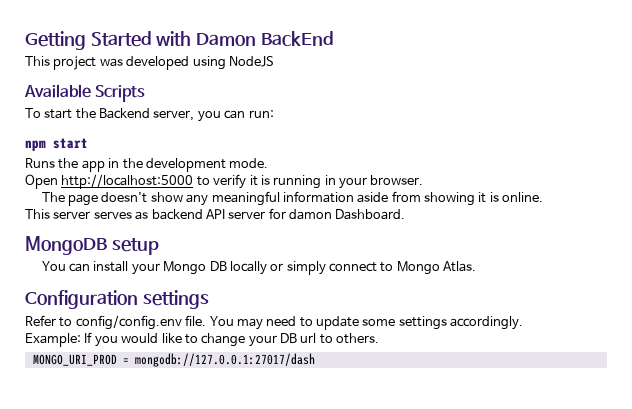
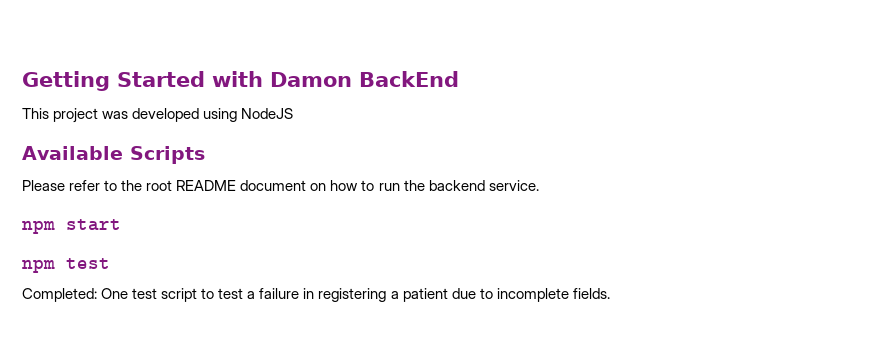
[25,108,274,122] [25,138,88,151] [25,158,269,172] [25,174,424,189] [41,191,544,206] [25,208,406,220] [25,236,159,255] [41,261,477,275] [25,290,209,309] [25,315,524,330] [25,332,380,347] [32,353,315,367] To start the Backend server, you can run: // npm start // Runs the app in the development mode. // Open http://localhost:5000 to verify it is running in your browser. // The page doesn't show any meaningful information aside from showing it is online. // This server serves as backend API server for damon Dashboard. // MongoDB setup // You can install your Mongo DB locally or simply connect to Mongo Atlas. // Configuration settings // Refer to config/config.env file. You may need to update some settings accordingly. // Example: If you would like to change your DB url to others. // MONGO_URI_PROD = mongodb://127.0.0.1:27017/dash -> [22,180,539,191] [22,219,121,234] [22,258,110,273] [22,288,610,302] Please refer to the root README document on how to run the backend service. // npm start // npm test // Completed: One test script to test a failure in registering a patient due to incomplete fields.

